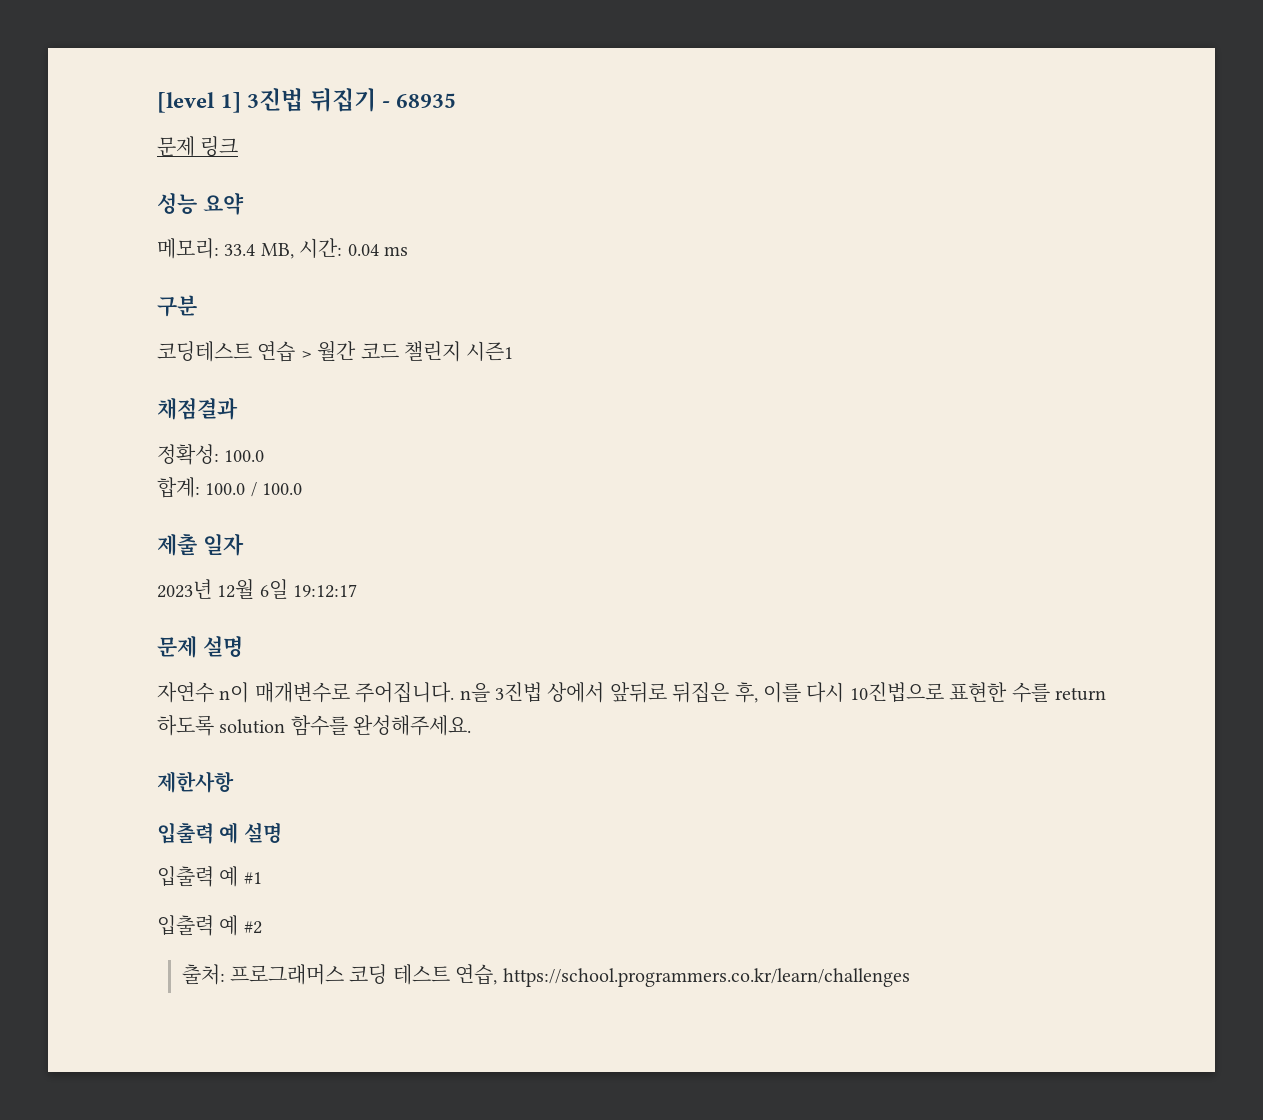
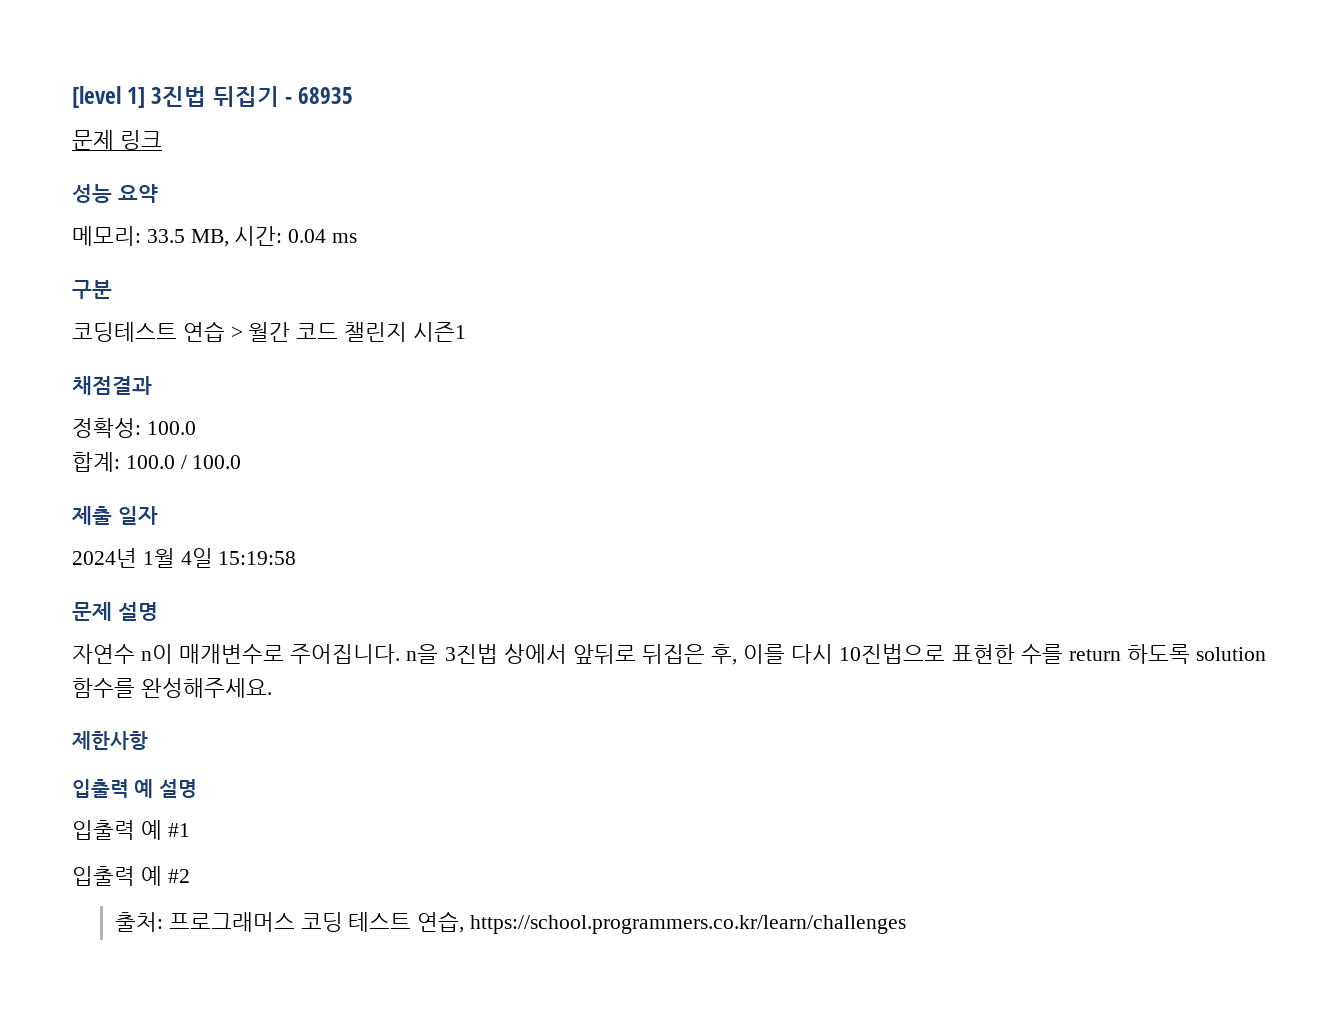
[224,244,256,256] 33.4 -> [146,229,185,243] 33.5
[157,578,358,599] 2023년 12월 6일 19:12:17 -> [72,548,297,568] 2024년 1월 4일 15:19:58

